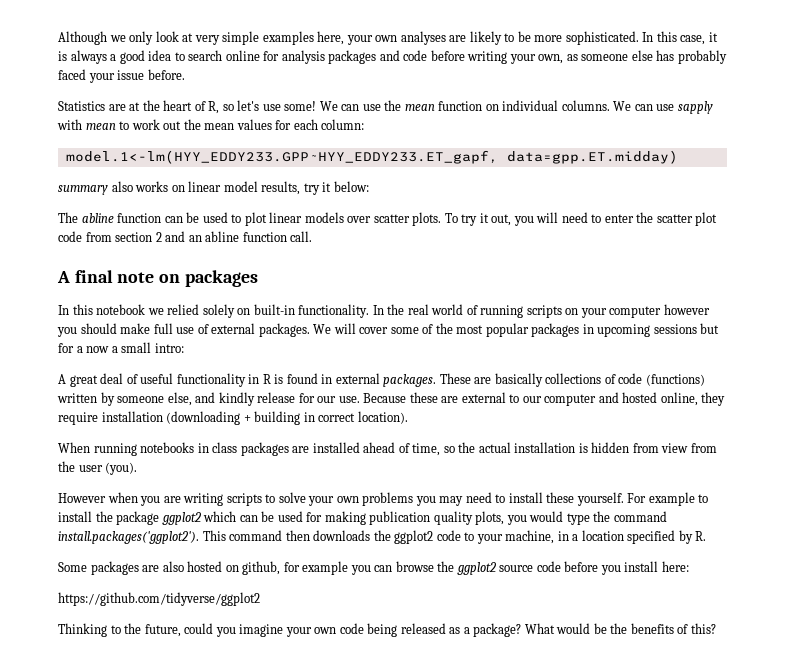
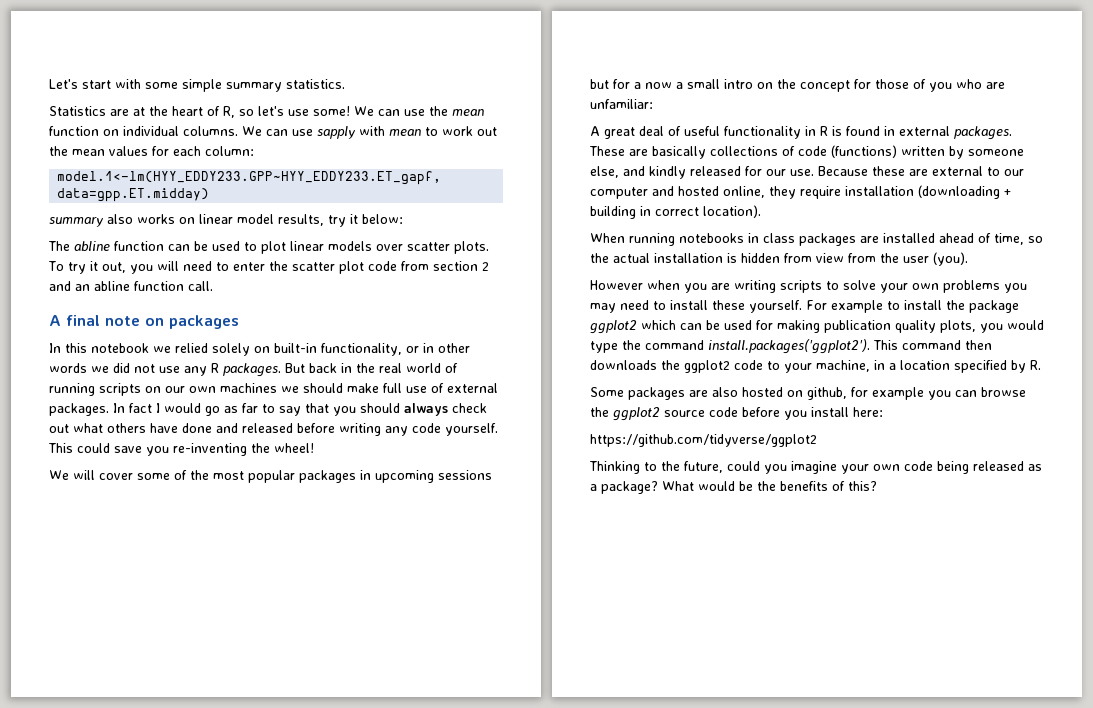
[58,31,718,45] [58,50,727,64] [58,69,185,83] Although we only look at very simple examples here, your own analyses are likely to be more sophisticated. In this case, it is always a good idea to search online for analysis packages and code before writing your own, as someone else has probably faced your issue before. -> [49,79,345,92] Let's start with some simple summary statistics.
[298,304,384,318] functionality. In -> [321,343,470,356] [49,363,352,377] functionality, or in other words we did not use any R packages. But back in
[580,304,710,318] [57,327,77,337] your computer however you -> [165,383,299,393] our own machines we
(310, 330) none -> [113,403,487,416] [49,423,498,436] [48,443,314,456] In fact I would go as far to say that you should always check out what others have done and released before writing any code yourself. This could save you re-inventing the wheel! //
[154,343,184,353] intro: -> [724,79,1005,92] [590,99,653,109] intro on the concept for those of you who are unfamiliar:
[257,392,296,403] release -> [690,166,741,176] released

